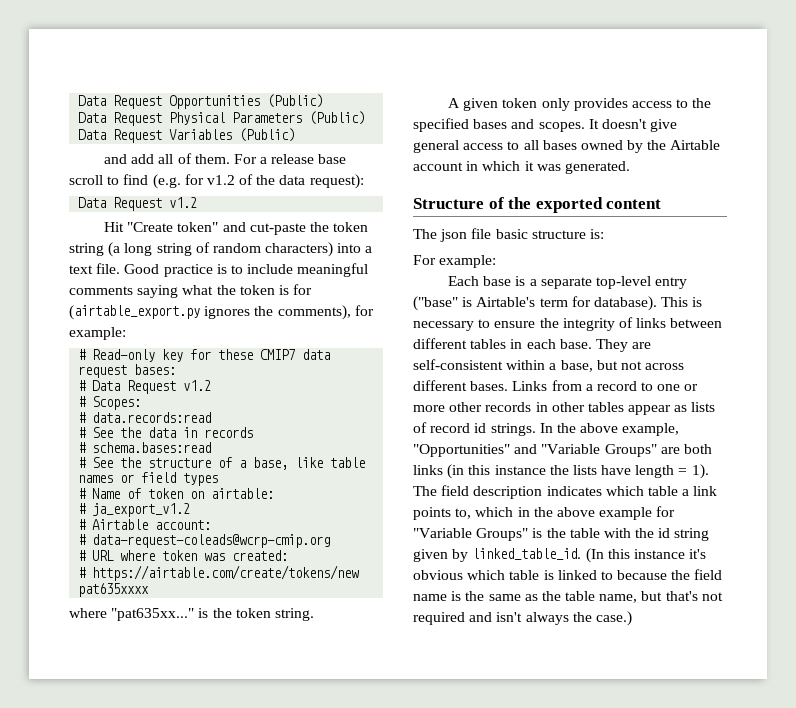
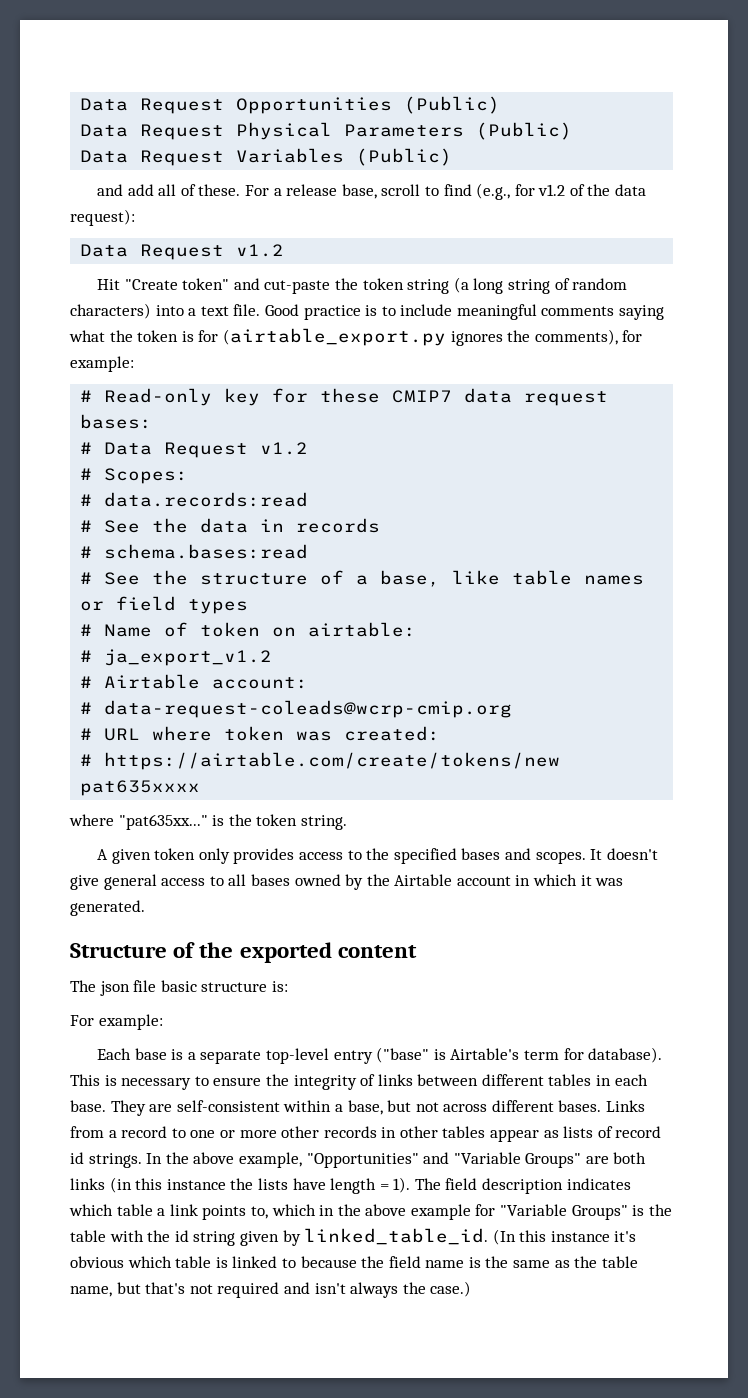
[194,154,230,164] them. -> [198,184,241,196] these.
[318,154,347,164] base -> [341,184,377,199] base,
[152,174,181,189] (e.g. -> [476,183,511,200] (e.g.,

